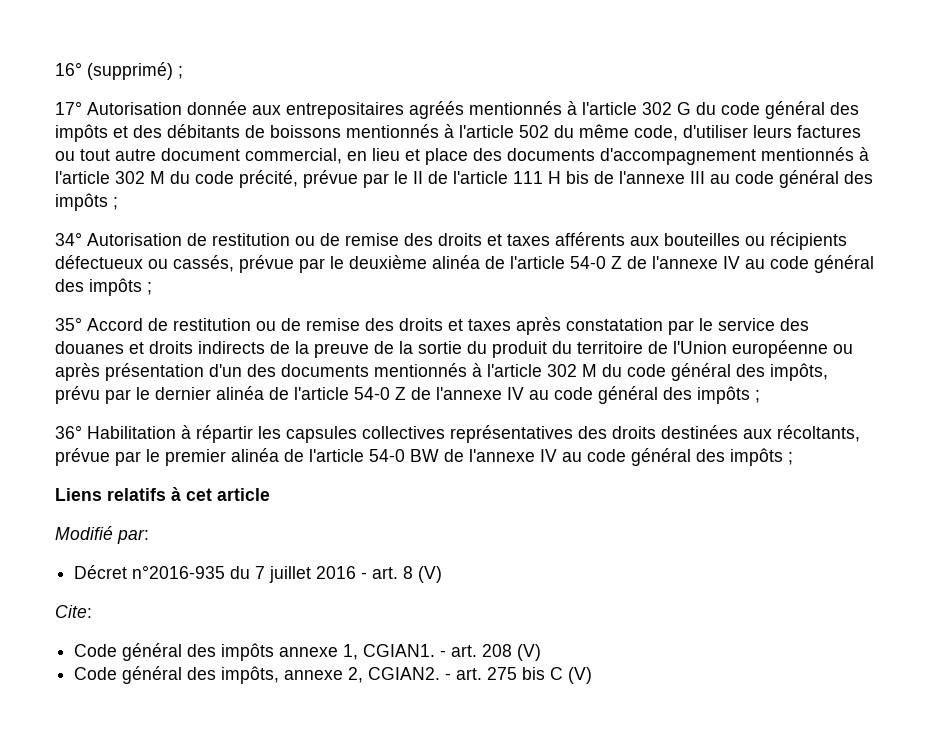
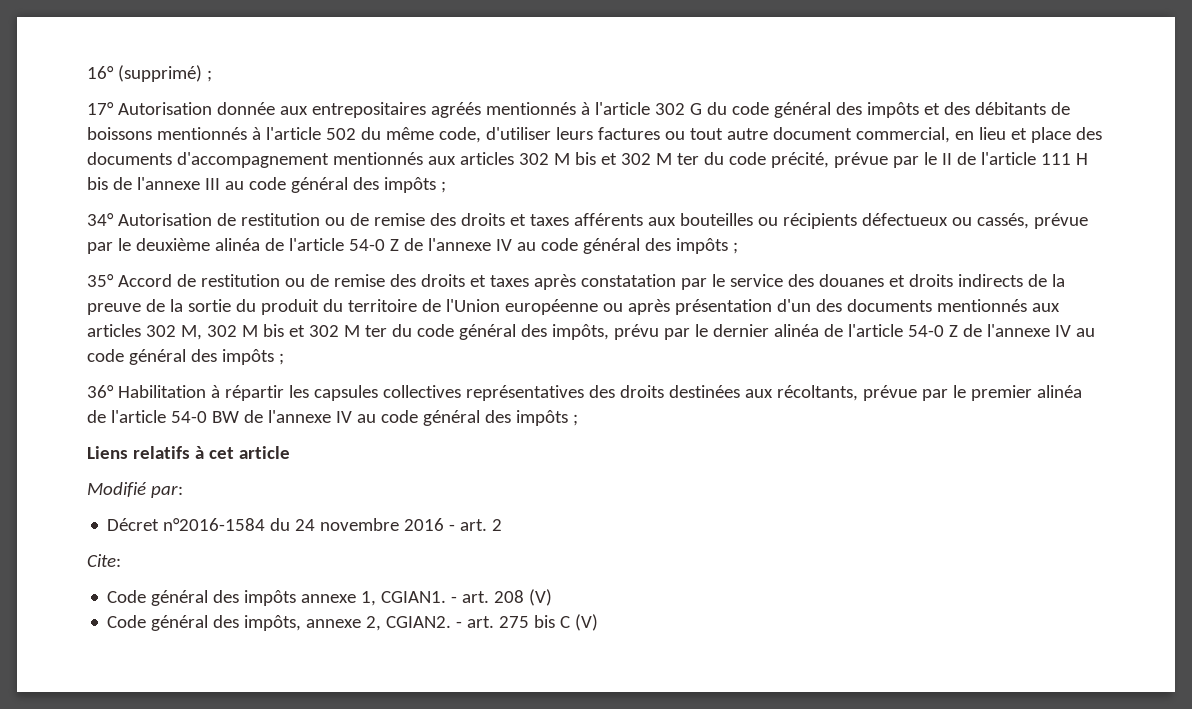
[859,147,869,161] [55,171,165,184] à l'article 302 M -> [427,152,699,165] aux articles 302 M bis et 302 M ter
[472,363,597,377] à l'article 302 M -> [1031,303,1060,312] [87,324,387,340] aux articles 302 M, 302 M bis et 302 M ter
[132,565,312,583] n°2016-935 du 7 juillet -> [163,518,400,531] n°2016-1584 du 24 novembre
[403,566,443,583] 8 (V) -> [492,519,503,531] 2

